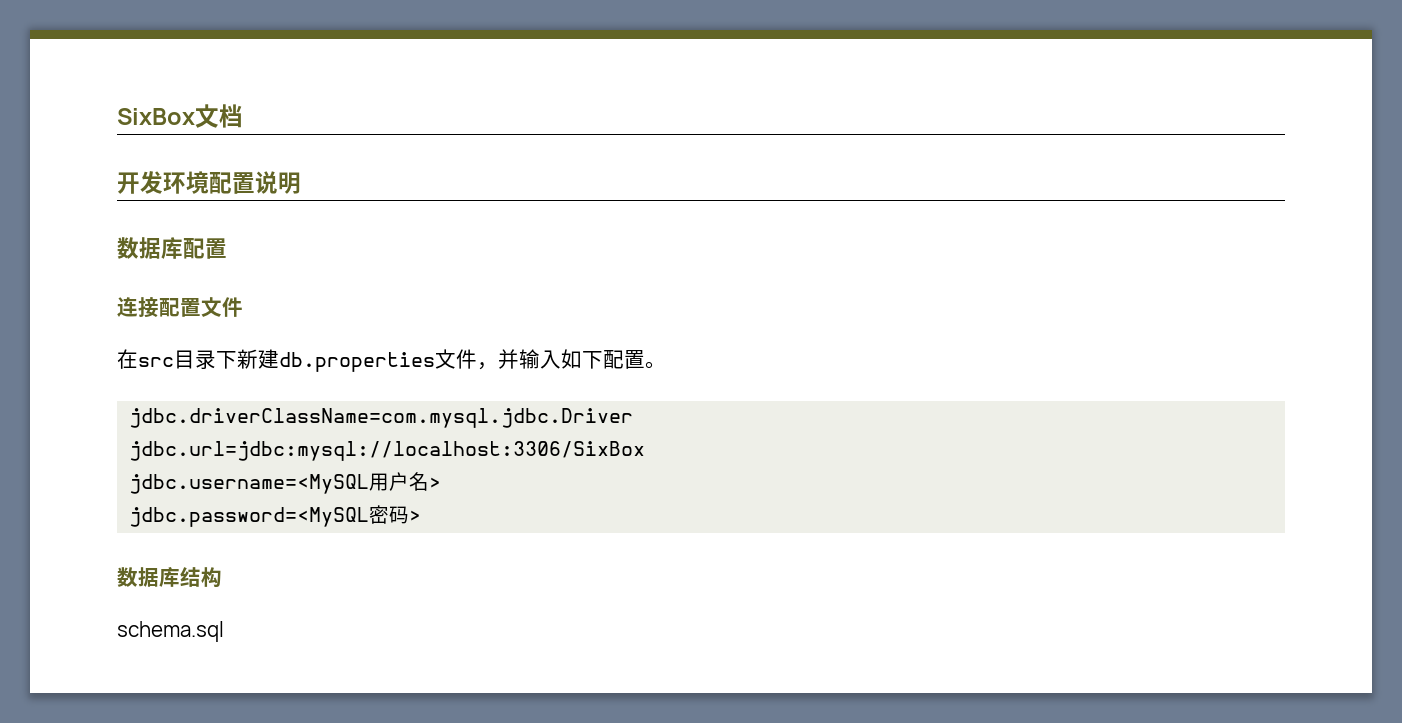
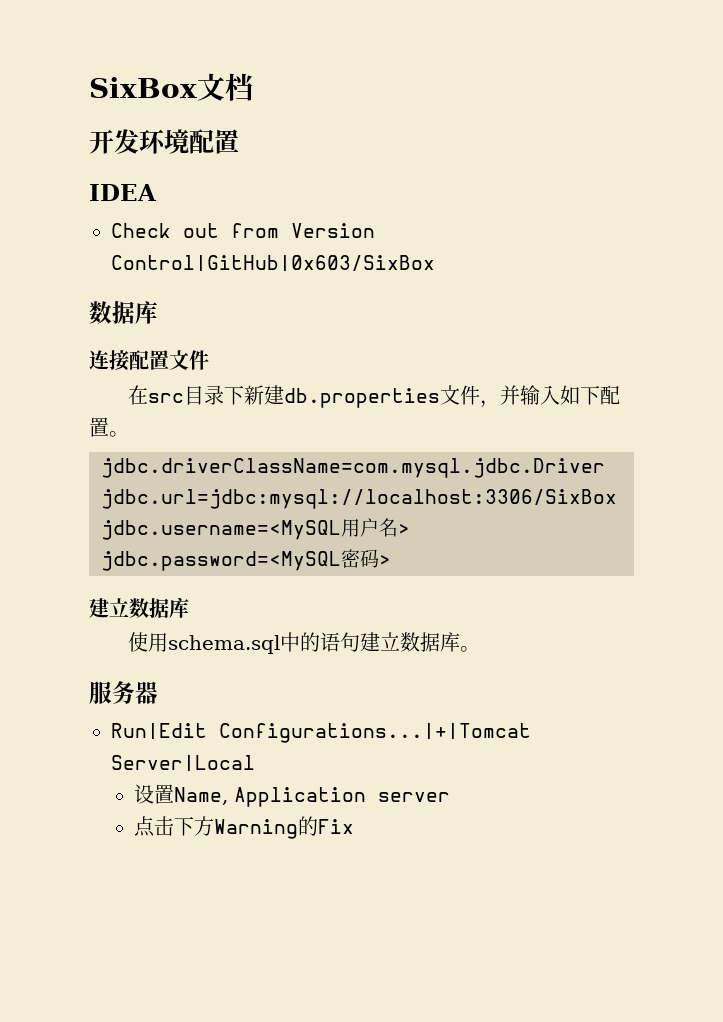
[255,171,301,194] [117,237,227,259] 说明 // 数据库配置 -> [89,184,157,201] [111,223,375,238] [111,255,435,271] [89,301,158,324] // IDEA // Check out from Version Control|GitHub|0x603/SixBox // 数据库
[117,567,222,588] [117,621,224,642] 数据库结构 // schema.sql -> [89,597,189,618] [127,632,480,654] [89,681,158,704] [111,723,531,743] [111,755,255,771] [134,784,451,807] [134,816,355,839] 建立数据库 // 使用schema.sql中的语句建立数据库。 // 服务器 // Run|Edit Configurations...|+|Tomcat Server|Local // 设置Name, Application server // 点击下方Warning的Fix

